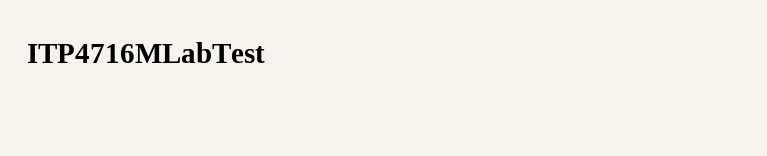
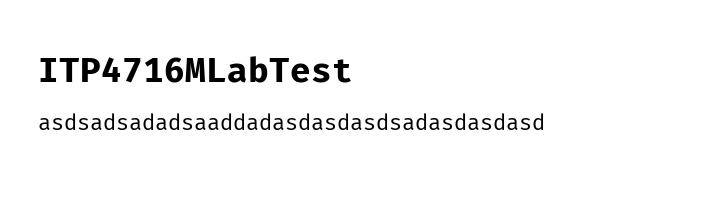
(265, 52) none -> [38,113,545,131] // asdsadsadadsaaddadasdasdasdsadasdasdasd

